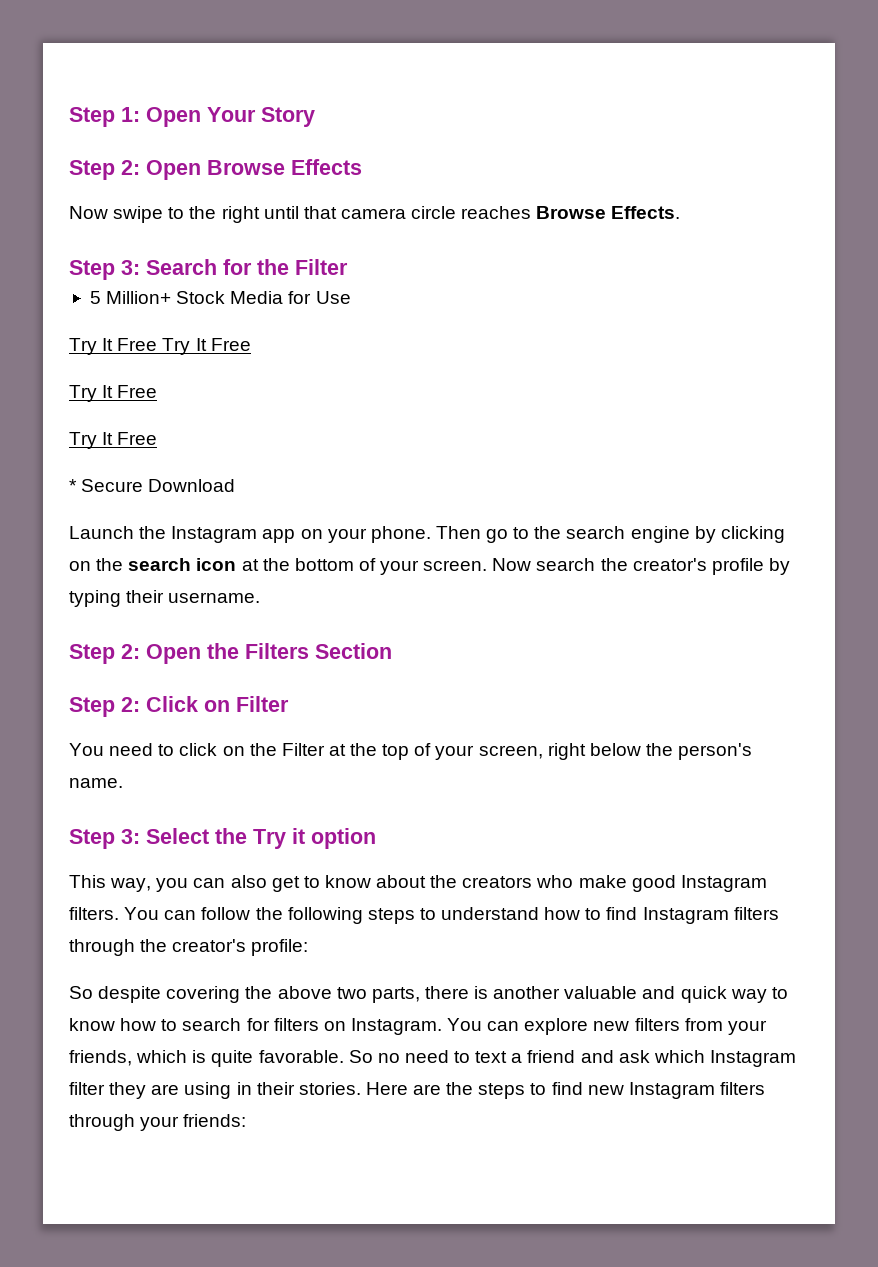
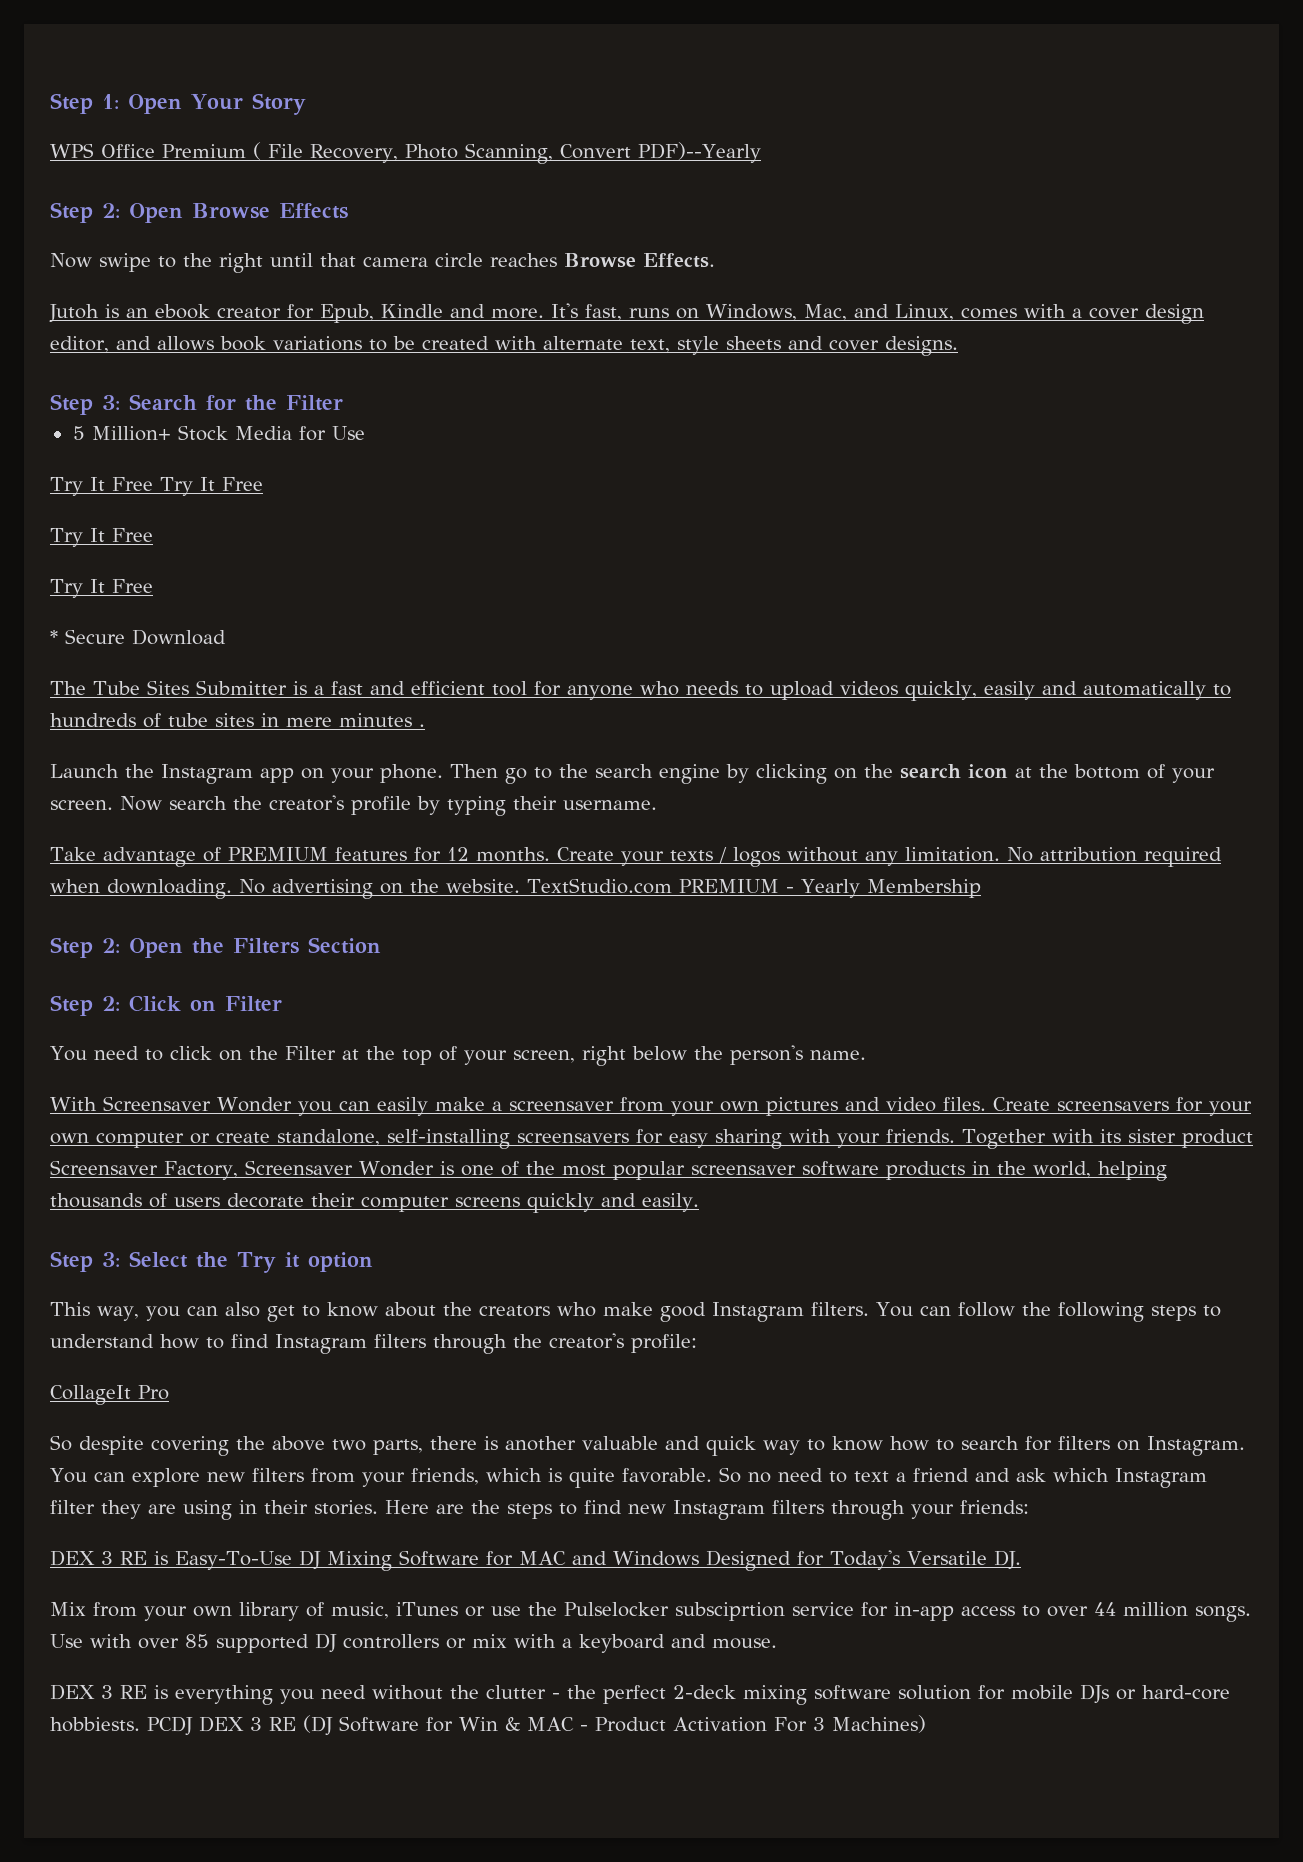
(315, 117) none -> [50,142,761,164] // WPS Office Premium ( File Recovery, Photo Scanning, Convert PDF)--Yearly
(681, 212) none -> [49,303,1204,324] [50,336,958,356] // Jutoh is an ebook creator for Epub, Kindle and more. It's fast, runs on Windows, Mac, and Linux, comes with a cover design editor, and allows book variations to be created with alternate text, style sheets and cover designs.
(236, 485) none -> [50,680,1231,701] [50,713,425,728] // The Tube Sites Submitter is a fast and efficient tool for anyone who needs to upload videos quickly, easily and automatically to hundreds of tube sites in mere minutes .
(261, 597) none -> [50,847,1222,867] [50,878,981,899] // Take advantage of PREMIUM features for 12 months. Create your texts / logos without any limitation. No attribution required when downloading. No advertising on the website. TextStudio.com PREMIUM - Yearly Membership
(123, 783) none -> [50,1096,1252,1116] [50,1129,1253,1149] [50,1160,1167,1181] [50,1193,699,1213] // With Screensaver Wonder you can easily make a screensaver from your own pictures and video files. Create screensavers for your own computer or create standalone, self-installing screensavers for easy sharing with your friends. Together with its sister product Screensaver Factory, Screensaver Wonder is one of the most popular screensaver software products in the world, helping thousands of users decorate their computer screens quickly and easily.
(309, 947) none -> [50,1385,169,1405] // CollageIt Pro
(247, 1120) none -> [50,1550,1021,1571] [50,1602,1251,1622] [50,1633,777,1653] [50,1684,1230,1705] [50,1715,926,1736] // DEX 3 RE is Easy-To-Use DJ Mixing Software for MAC and Windows Designed for Today's Versatile DJ. // Mix from your own library of music, iTunes or use the Pulselocker subsciprtion service for in-app access to over 44 million songs. Use with over 85 supported DJ controllers or mix with a keyboard and mouse. // DEX 3 RE is everything you need without the clutter - the perfect 2-deck mixing software solution for mobile DJs or hard-core hobbiests. PCDJ DEX 3 RE (DJ Software for Win & MAC - Product Activation For 3 Machines)

